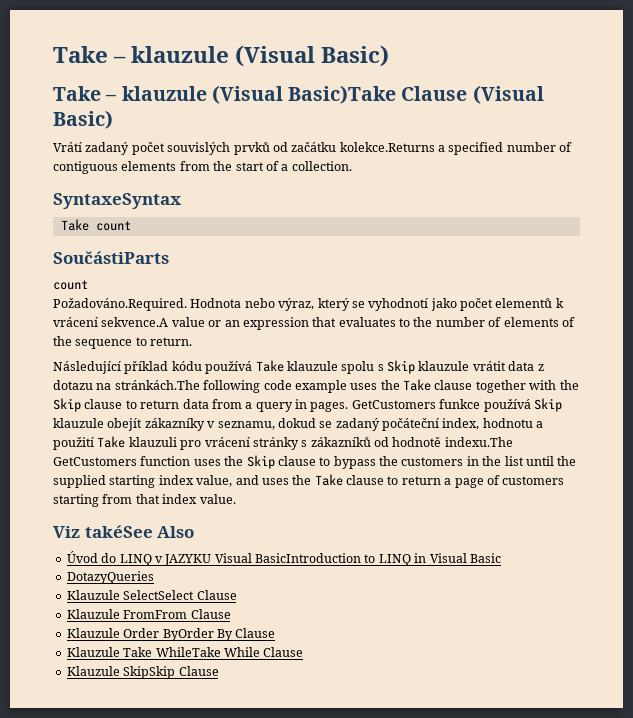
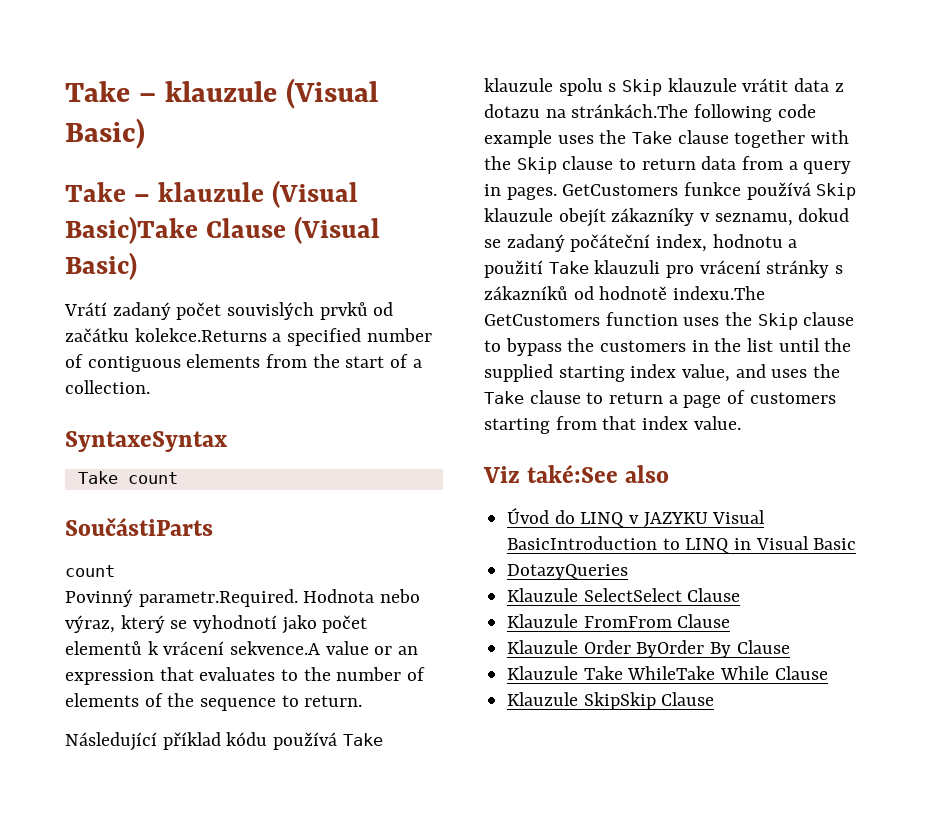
[53,298,187,311] Požadováno.Required. -> [65,589,298,607] Povinný parametr.Required.
[84,525,195,538] takéSee Also -> [527,464,670,483] také:See also

